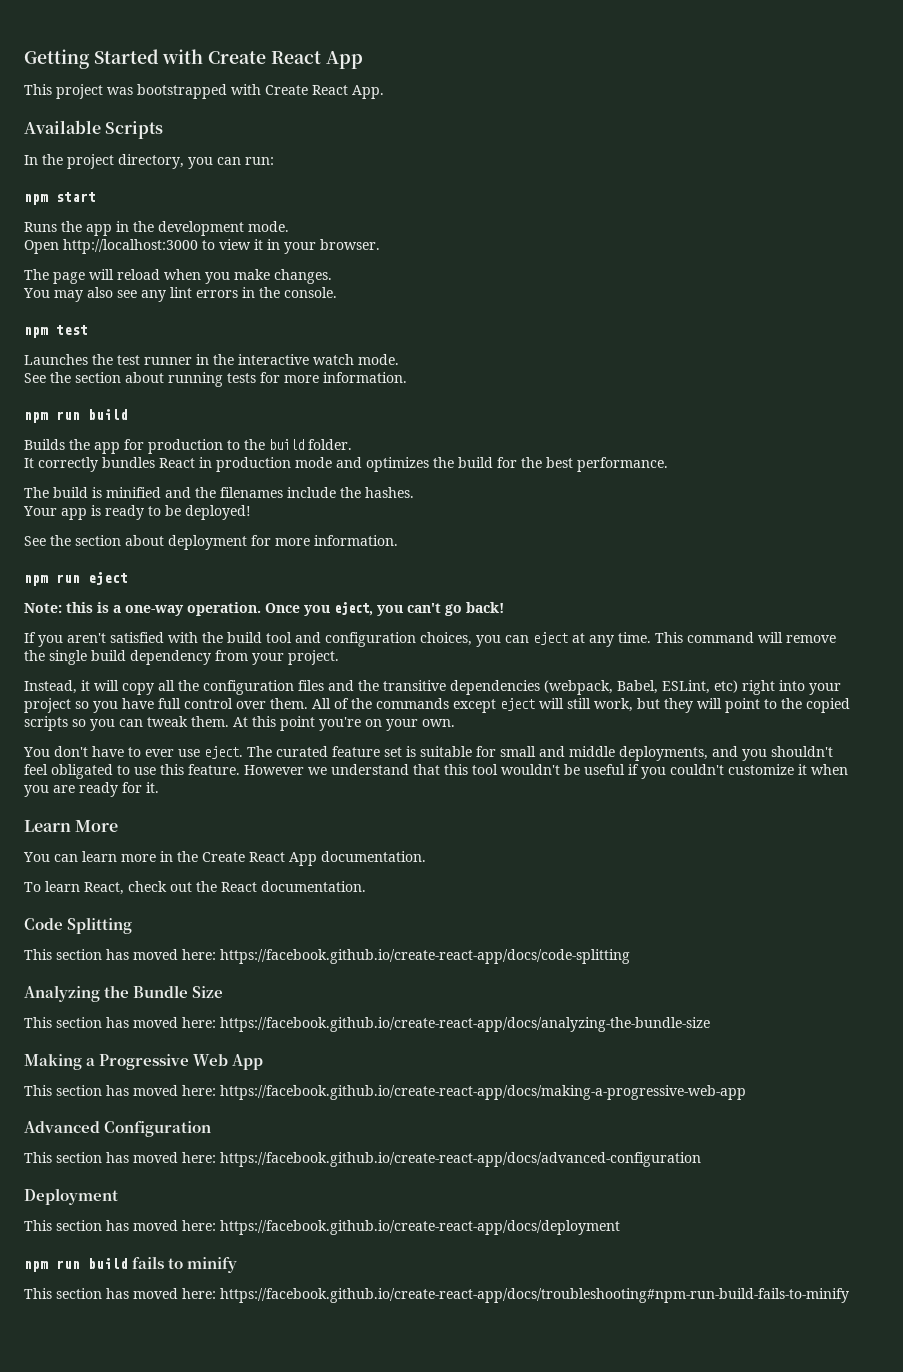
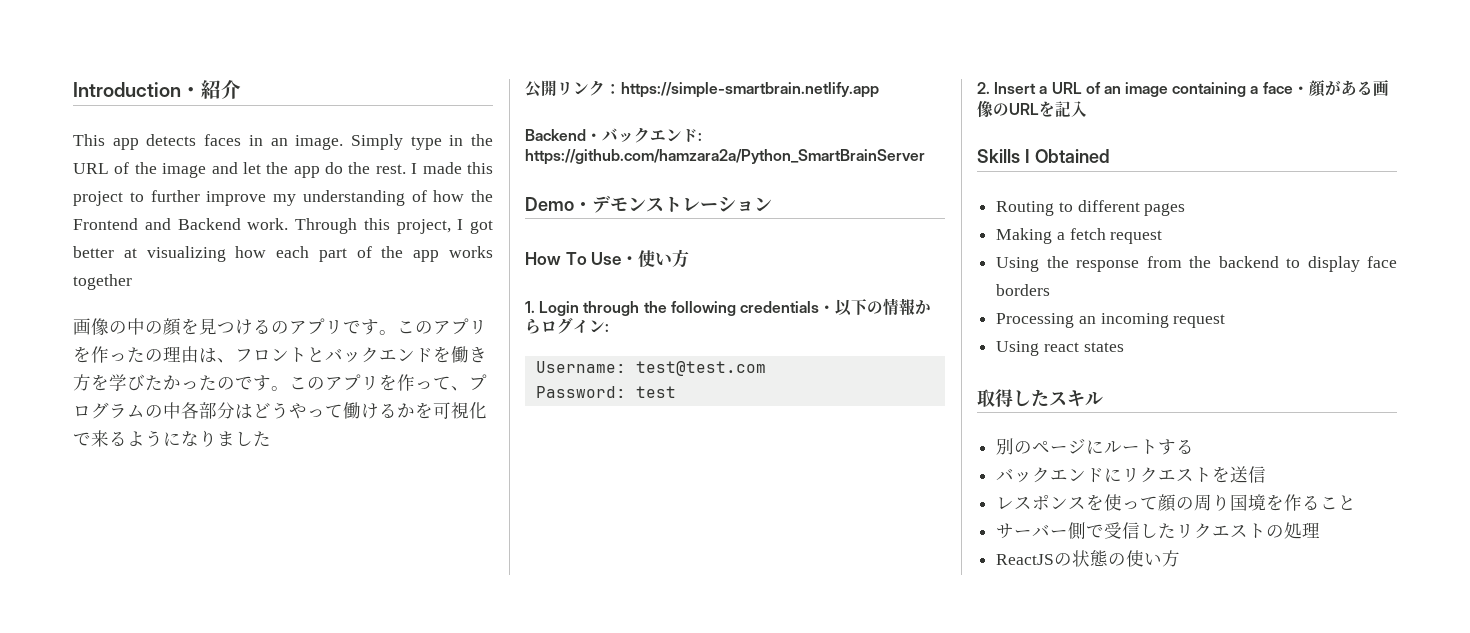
[24,49,363,69] [24,84,384,99] [24,120,164,139] [24,154,274,169] [24,192,96,205] [24,221,289,236] [24,239,380,254] [24,269,332,284] [23,287,337,302] [24,325,88,338] [24,354,399,365] [24,372,407,387] [24,409,128,423] [24,439,352,454] [24,457,668,472] [24,487,414,498] [23,505,251,520] [24,535,398,550] [24,572,128,586] [24,602,504,616] [24,632,836,647] [24,650,339,665] [24,680,841,695] [24,698,850,713] [24,716,455,731] [23,746,833,761] [24,764,848,779] [24,782,159,797] [24,820,119,832] [23,851,426,866] [24,881,366,895] [24,917,133,934] [24,949,630,964] [24,985,224,1002] [24,1017,710,1032] [24,1053,264,1070] [24,1085,746,1100] [24,1121,212,1137] [24,1152,701,1167] [24,1188,118,1205] [24,1220,620,1235] [24,1256,238,1273] [24,1288,849,1303] Getting Started with Create React App // This project was bootstrapped with Create React App. // Available Scripts // In the project directory, you can run: // npm start // Runs the app in the development mode. // Open http://localhost:3000 to view it in your browser. // The page will reload when you make changes. // You may also see any lint errors in the console. // npm test // Launches the test runner in the interactive watch mode. // See the section about running tests for more information. // npm run build // Builds the app for production to the build folder. // It correctly bundles React in production mode and optimizes the build for the best performance. // The build is minified and the filenames include the hashes. // Your app is ready to be deployed! // See the section about deployment for more information. // npm run eject // Note: this is a one-way operation. Once you eject, you can't go back! // If you aren't satisfied with the build tool and configuration choices, you can eject at any time. This command will remove the single build dependency from your project. // Instead, it will copy all the configuration files and the transitive dependencies (webpack, Babel, ESLint, etc) right into your project so you have full control over them. All of the commands except eject will still work, but they will point to the copied scripts so you can tweak them. At this point you're on your own. // You don't have to ever use eject. The curated feature set is suitable for small and middle deployments, and you shouldn't feel obligated to use this feature. However we understand that this tool wouldn't be useful if you couldn't customize it when you are ready for it. // Learn More // You can learn more in the Create React App documentation. // To learn React, check out the React documentation. // Code Splitting // This section has moved here: https://facebook.github.io/create-react-app/docs/code-splitting // Analyzing the Bundle Size // This section has moved here: https://facebook.github.io/create-react-app/docs/analyzing-the-bundle-size // Making a Progressive Web App // This section has moved here: https://facebook.github.io/create-react-app/docs/making-a-progressive-web-app // Advanced Configuration // This section has moved here: https://facebook.github.io/create-react-app/docs/advanced-configuration // Deployment // This section has moved here: https://facebook.github.io/create-react-app/docs/deployment // npm run build fails to minify // This section has moved here: https://facebook.github.io/create-react-app/docs/troubleshooting#npm-run-build-fails-to-minify -> [73,80,241,99] [73,134,493,150] [73,162,493,178] [73,190,493,206] [73,218,493,234] [73,246,493,262] [73,274,132,290] [73,318,487,336] [73,346,487,363] [73,374,487,391] [73,402,487,419] [73,430,271,447] [525,80,879,98] [525,127,702,143] [525,149,925,165] [525,195,772,213] [525,249,690,268] [525,298,931,316] [525,318,609,334] [535,361,766,376] [535,386,676,398] [977,80,1389,97] [977,100,1087,118] [977,149,1110,163] [996,200,1186,216] [996,228,1163,244] [996,256,1397,272] [996,284,1051,296] [996,313,1226,328] [996,341,1124,356] [977,389,1103,407] [996,438,1195,455] [996,466,1267,483] [996,494,1357,512] [996,522,1321,540] [996,550,1181,567] Introduction・紹介 // This app detects faces in an image. Simply type in the URL of the image and let the app do the rest. I made this project to further improve my understanding of how the Frontend and Backend work. Through this project, I got better at visualizing how each part of the app works together // 画像の中の顔を見つけるのアプリです。このアプリを作ったの理由は、フロントとバックエンドを働き方を学びたかったのです。このアプリを作って、プログラムの中各部分はどうやって働けるかを可視化で来るようになりました // 公開リンク：https://simple-smartbrain.netlify.app // Backend・バックエンド: https://github.com/hamzara2a/Python_SmartBrainServer // Demo・デモンストレーション // How To Use・使い方 // 1. Login through the following credentials・以下の情報からログイン: // Username: test@test.com // Password: test // 2. Insert a URL of an image containing a face・顔がある画像のURLを記入 // Skills I Obtained // Routing to different pages // Making a fetch request // Using the response from the backend to display face borders // Processing an incoming request // Using react states // 取得したスキル // 別のページにルートする // バックエンドにリクエストを送信 // レスポンスを使って顔の周り国境を作ること // サーバー側で受信したリクエストの処理 // ReactJSの状態の使い方

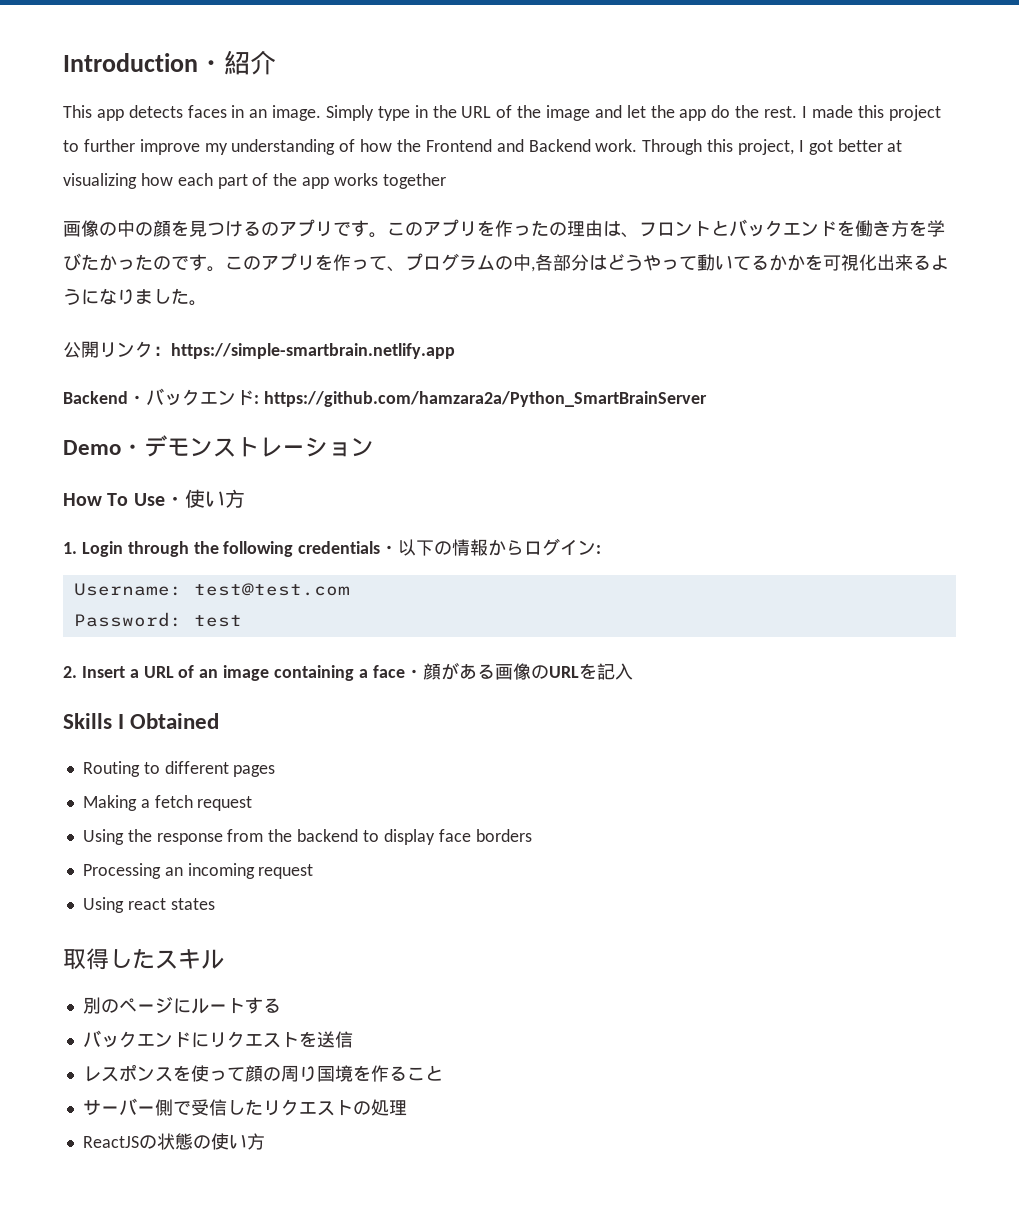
(181, 410) none -> [531,266,535,272] ,
[343,402,397,419] 働ける -> [697,254,787,271] 動いてるか
[73,432,91,446] で -> [877,254,895,271] 出
(271, 439) none -> [189,300,207,306] 。

